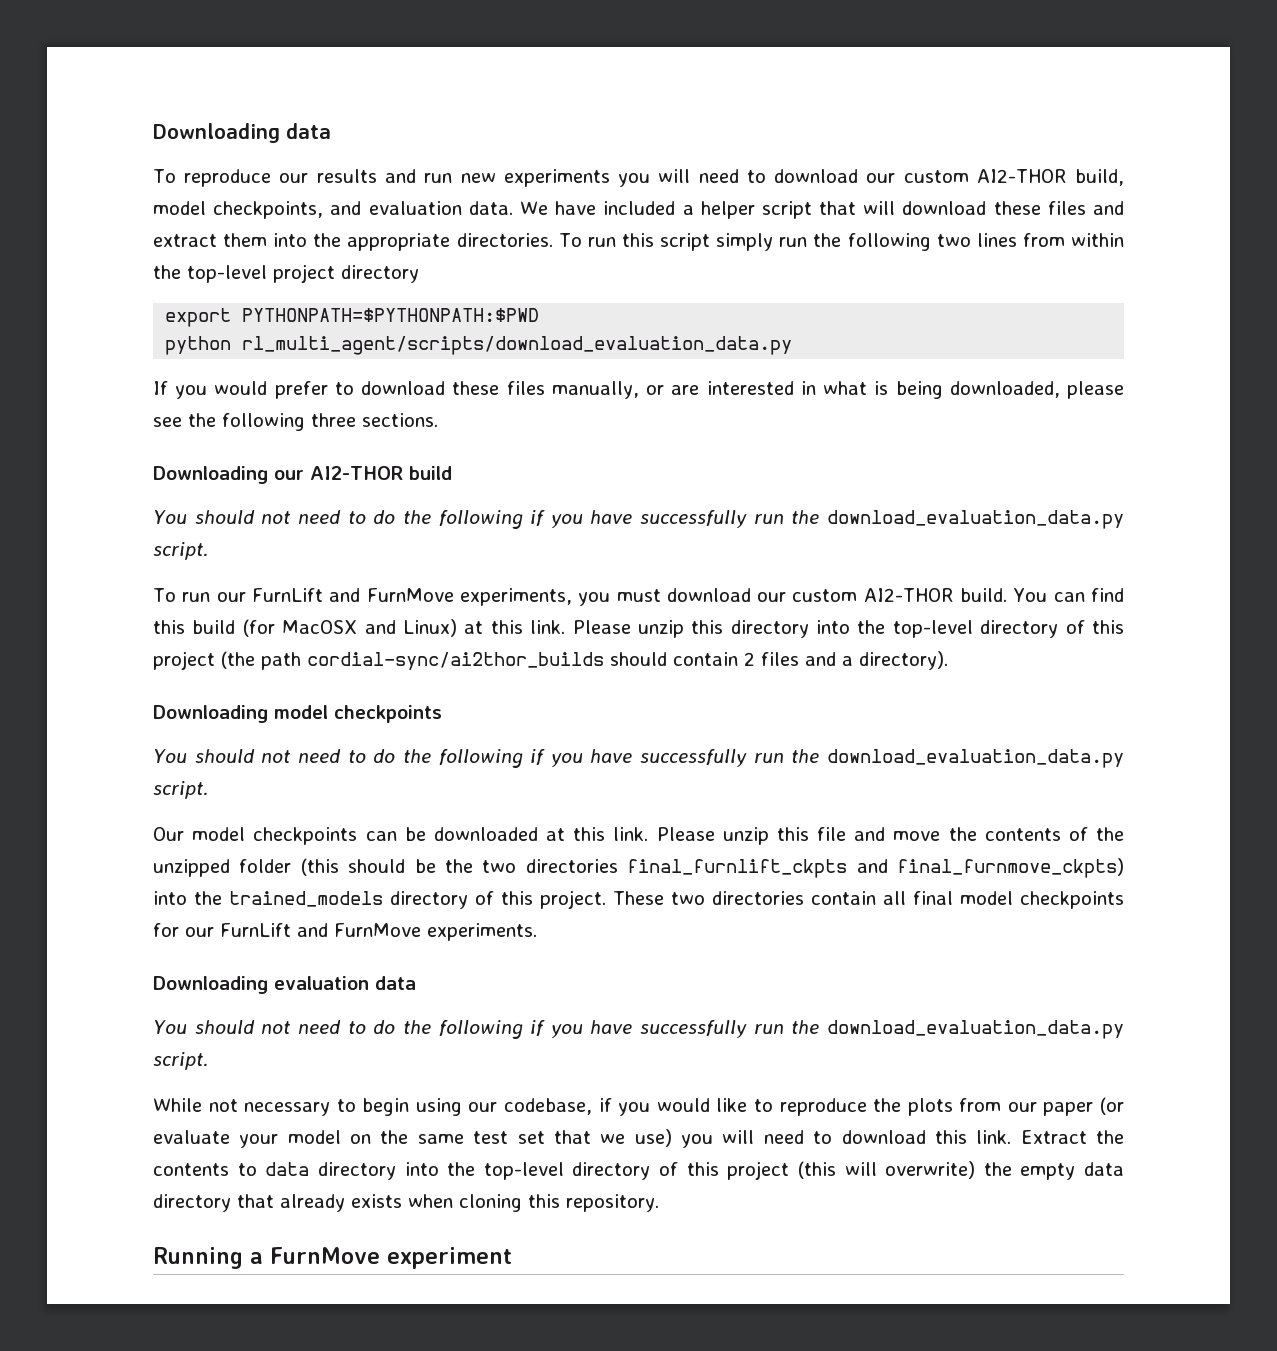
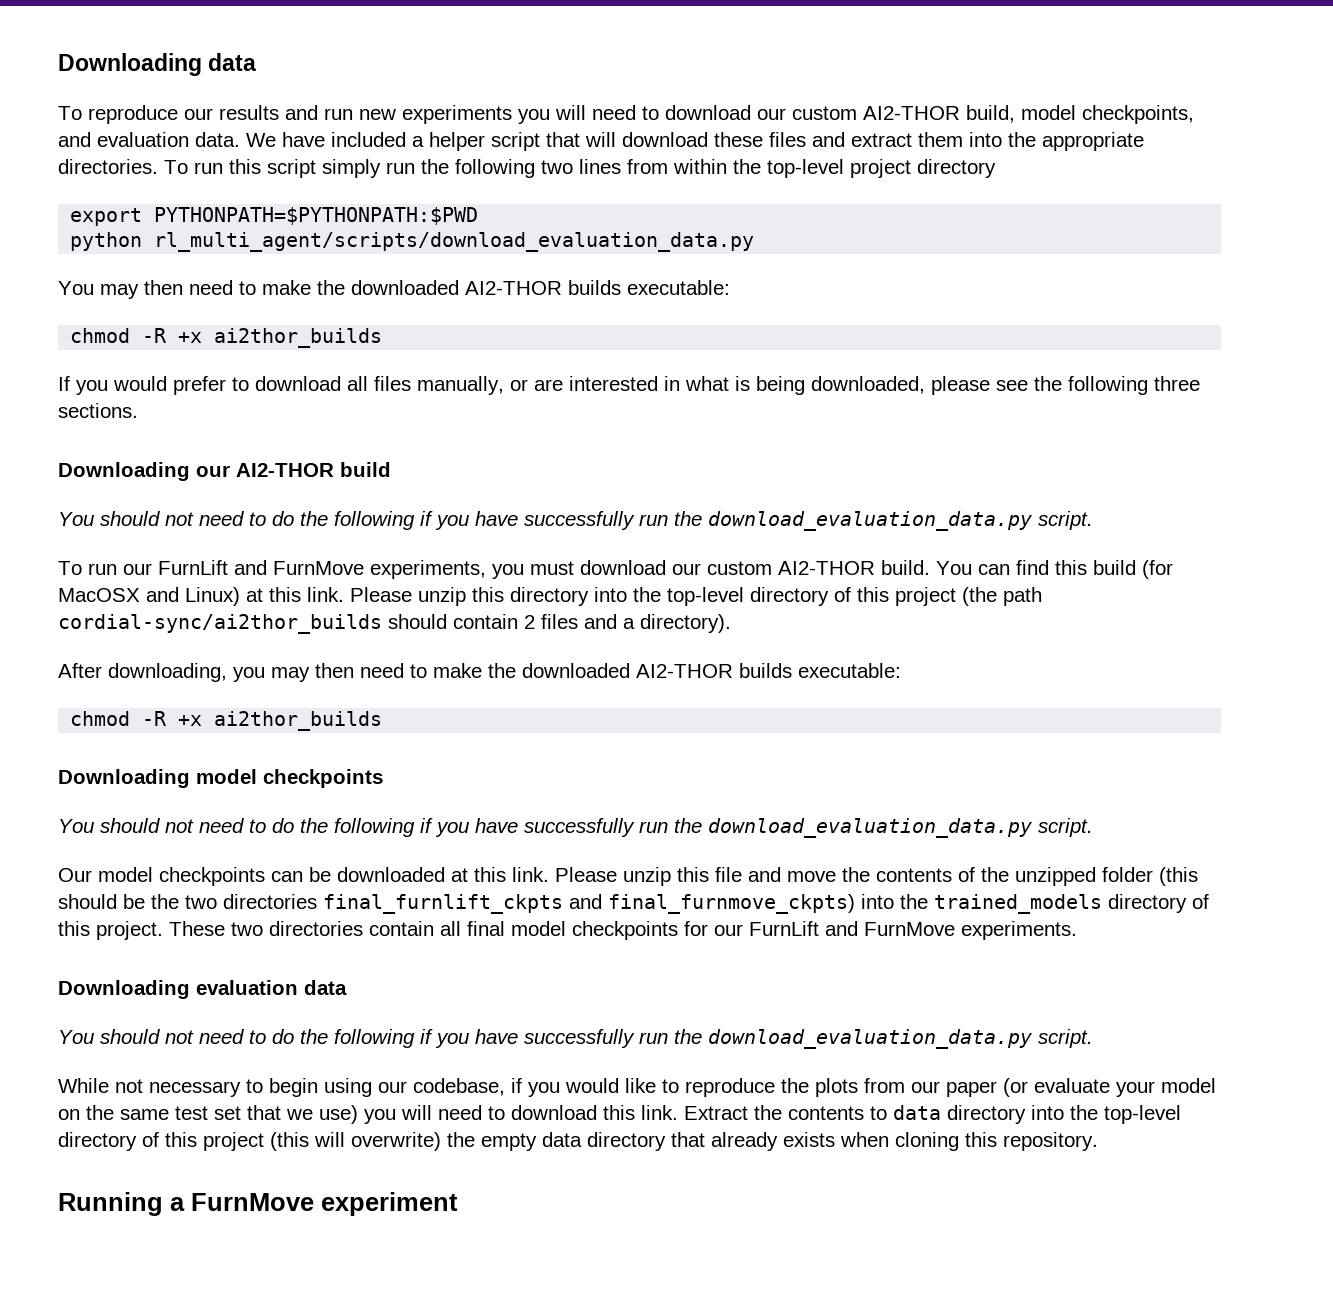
(793, 345) none -> [58,280,730,299] [70,328,383,348] // You may then need to make the downloaded AI2-THOR builds executable: // chmod -R +x ai2thor_builds
[452,381,500,395] these -> [347,376,368,391] all
(948, 660) none -> [58,663,901,682] [70,711,383,731] // After downloading, you may then need to make the downloaded AI2-THOR builds executable: // chmod -R +x ai2thor_builds

